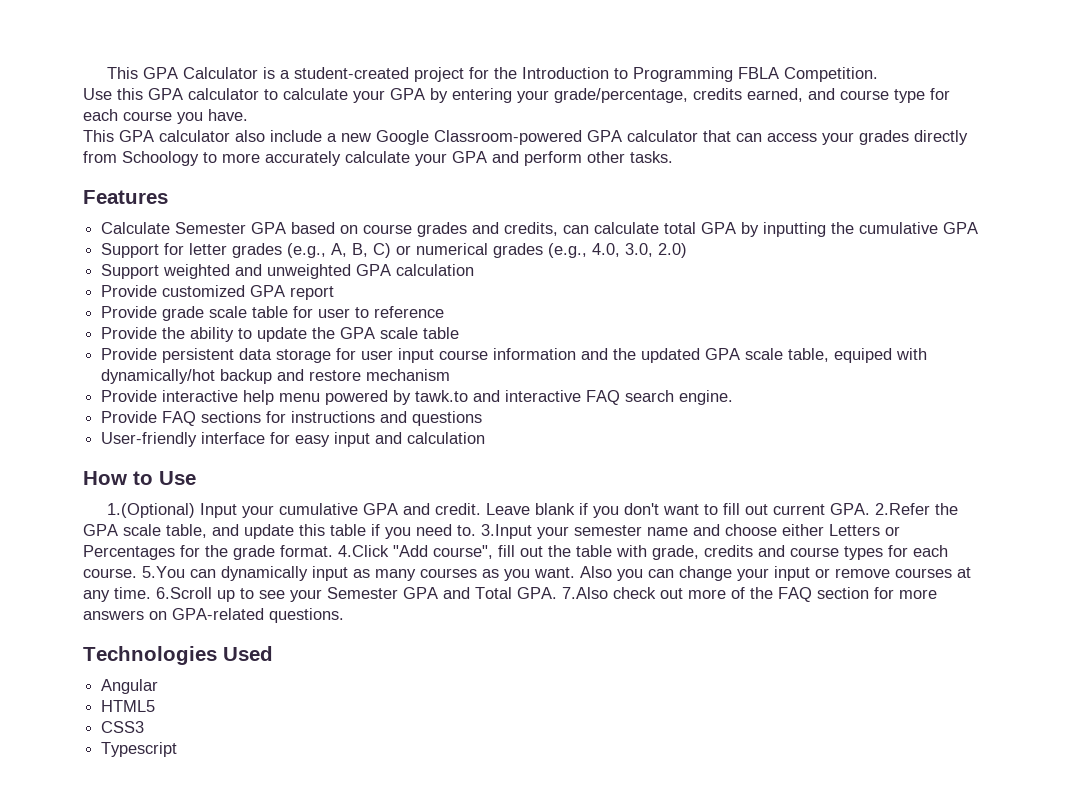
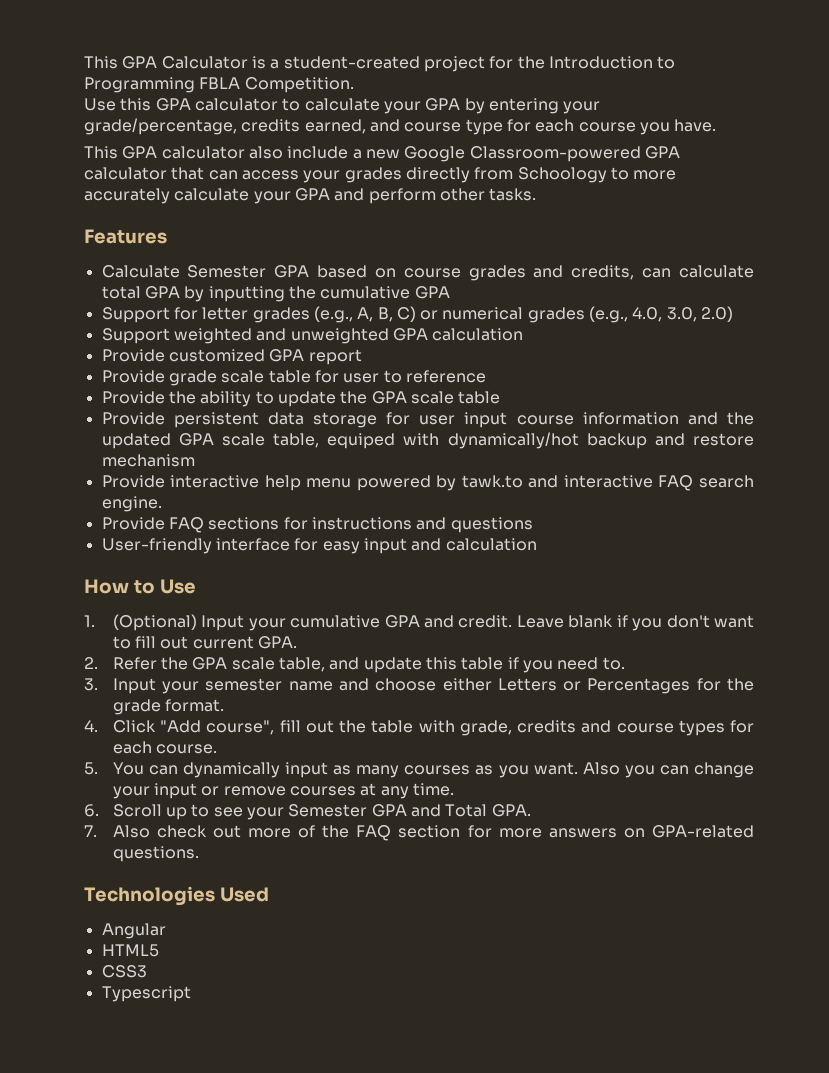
[107,503,196,518] 1.(Optional) -> [84,614,197,631] 1. (Optional)
[875,503,931,515] 2.Refer -> [84,657,157,670] // 2. Refer
[481,524,532,539] 3.Input -> [84,678,156,694] // 3. Input
[338,545,389,557] 4.Click -> [84,720,156,733] // 4. Click
[142,566,185,578] 5.You -> [84,762,144,775] // 5. You
[156,587,212,599] 6.Scroll -> [84,804,162,817] // 6. Scroll
[562,587,608,599] 7.Also -> [84,825,150,838] // 7. Also

